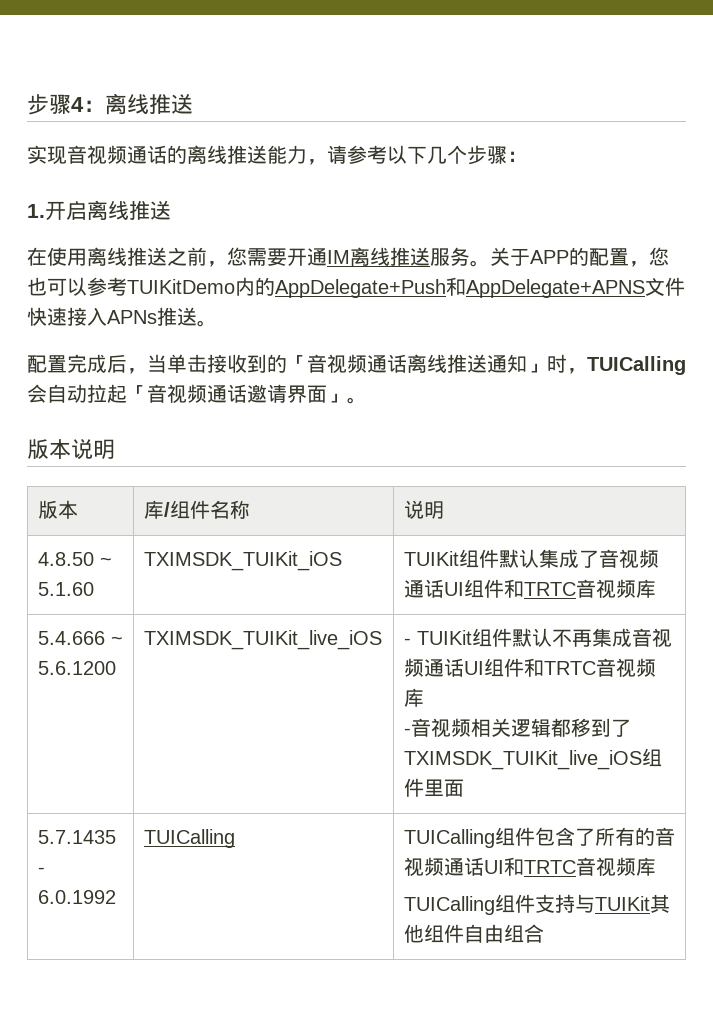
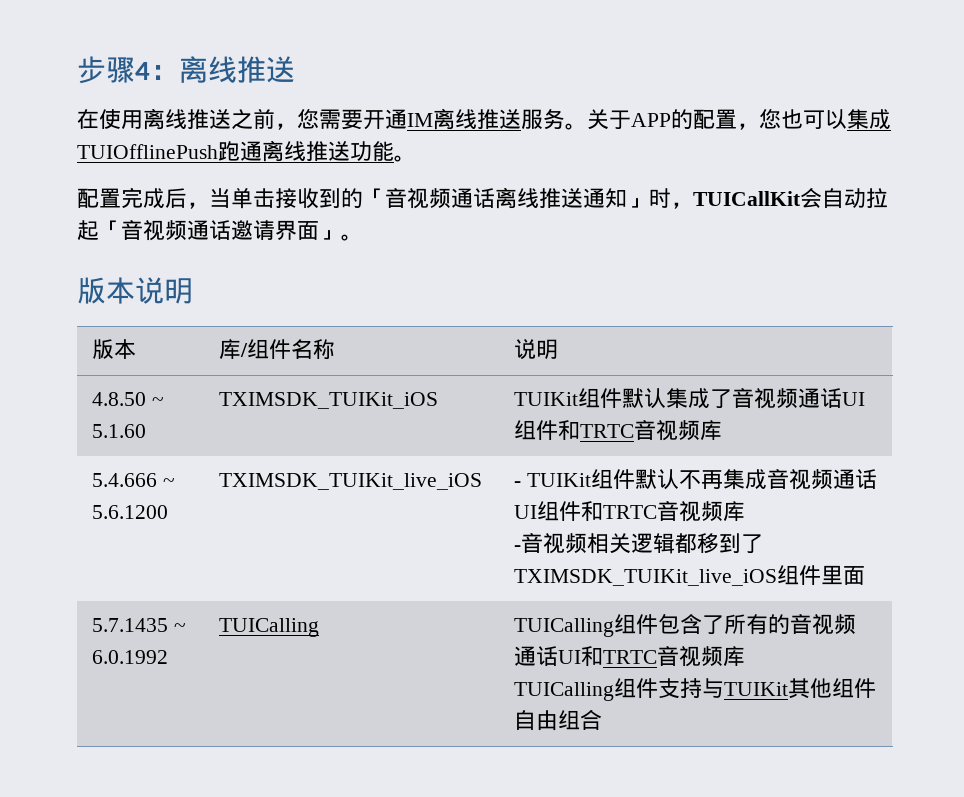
[27,145,527,165] [27,200,171,221] // 实现音视频通话的离线推送能力，请参考以下几个步骤： // 1.开启离线推送 -> (295, 69) none
[87,277,685,298] [27,307,197,326] 参考TUIKitDemo内的AppDelegate+Push和AppDelegate+APNS文件快速接入APNs推送 -> [847,109,891,130] [77,140,394,162] 集成TUIOfflinePush跑通离线推送功能
[587,356,686,375] TUICalling -> [693,191,801,206] TUICallKit
[37,867,45,874] - -> [174,623,187,632] ~

